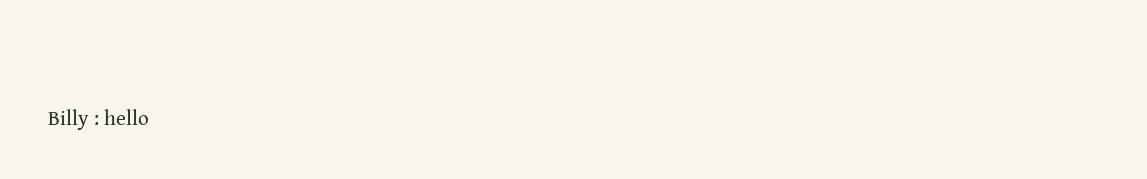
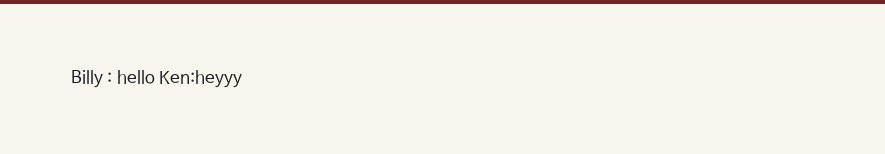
(150, 117) none -> [159,70,243,88] Ken:heyyy

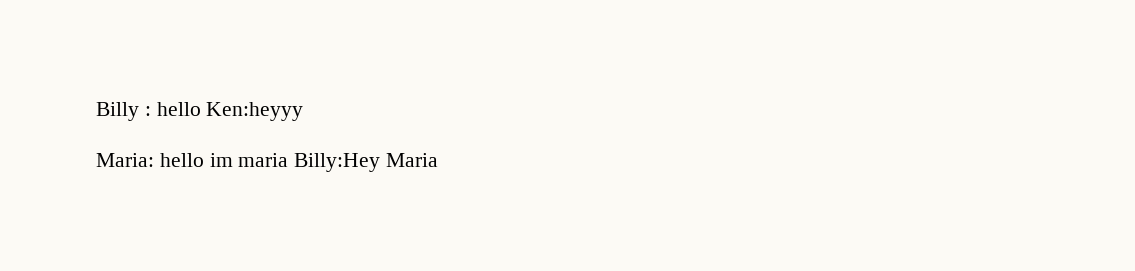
(243, 79) none -> [96,153,439,172] // Maria: hello im maria Billy:Hey Maria

